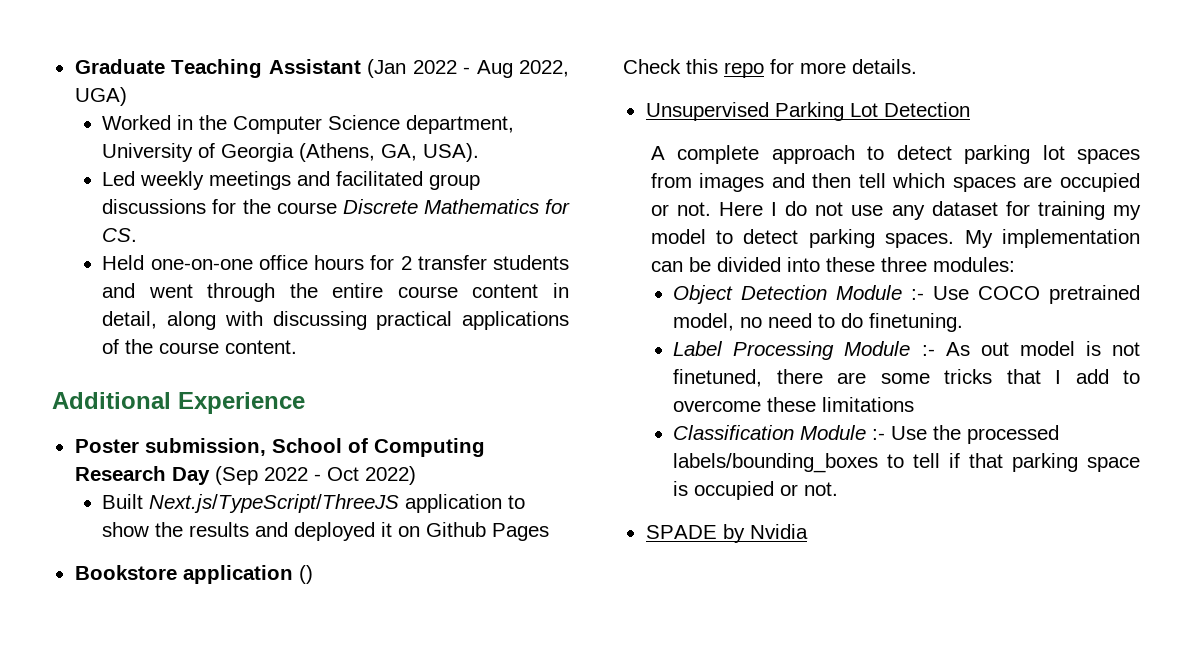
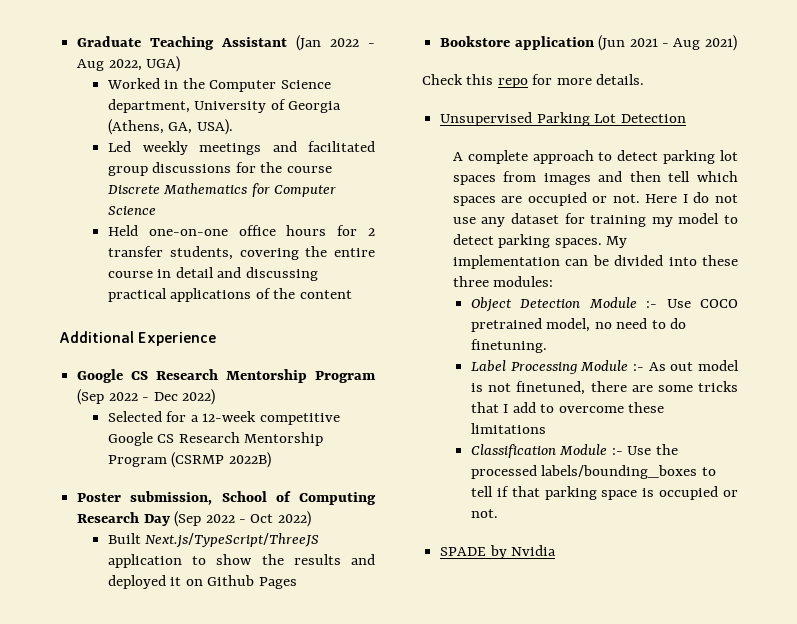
[102,228,138,242] CS. -> [274,185,337,197] [107,206,156,215] Computer Science
[493,255,569,270] [102,283,569,302] [102,311,263,330] students and went through the entire course content in detail, along with -> [169,246,376,260] [107,267,242,278] students, covering the entire course in detail and
[159,340,298,354] course content. -> [299,290,352,299] content
(305, 403) none -> [77,369,377,383] [77,389,215,405] [107,411,340,425] [107,432,324,446] [107,452,271,468] // Google CS Research Mentorship Program (Sep 2022 - Dec 2022) // Selected for a 12-week competitive Google CS Research Mentorship Program (CSRMP 2022B)
[298,565,313,584] () -> [598,35,737,51] (Jun 2021 - Aug 2021)

